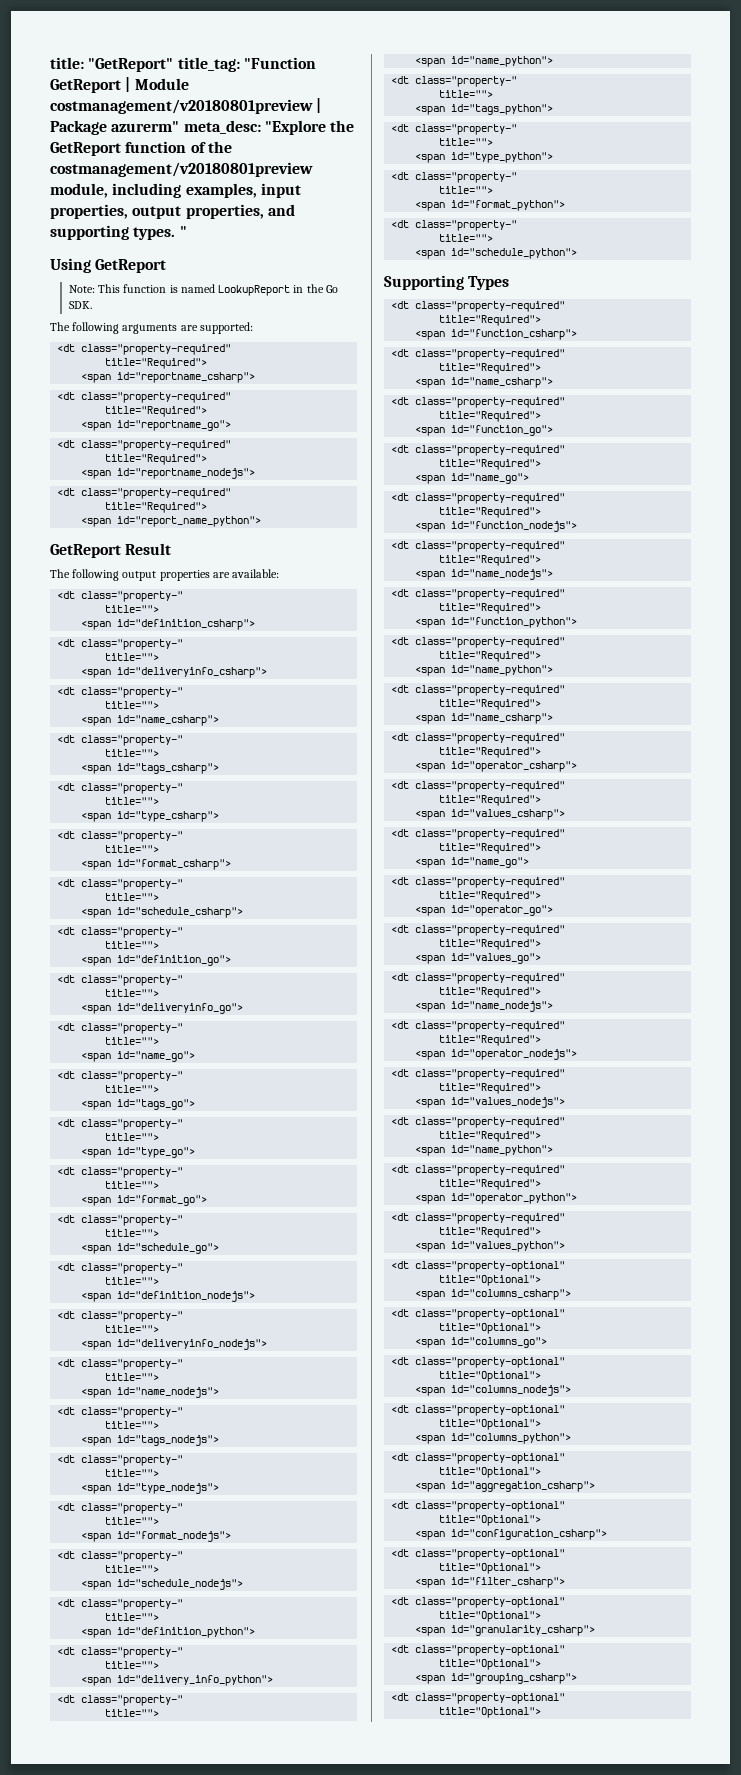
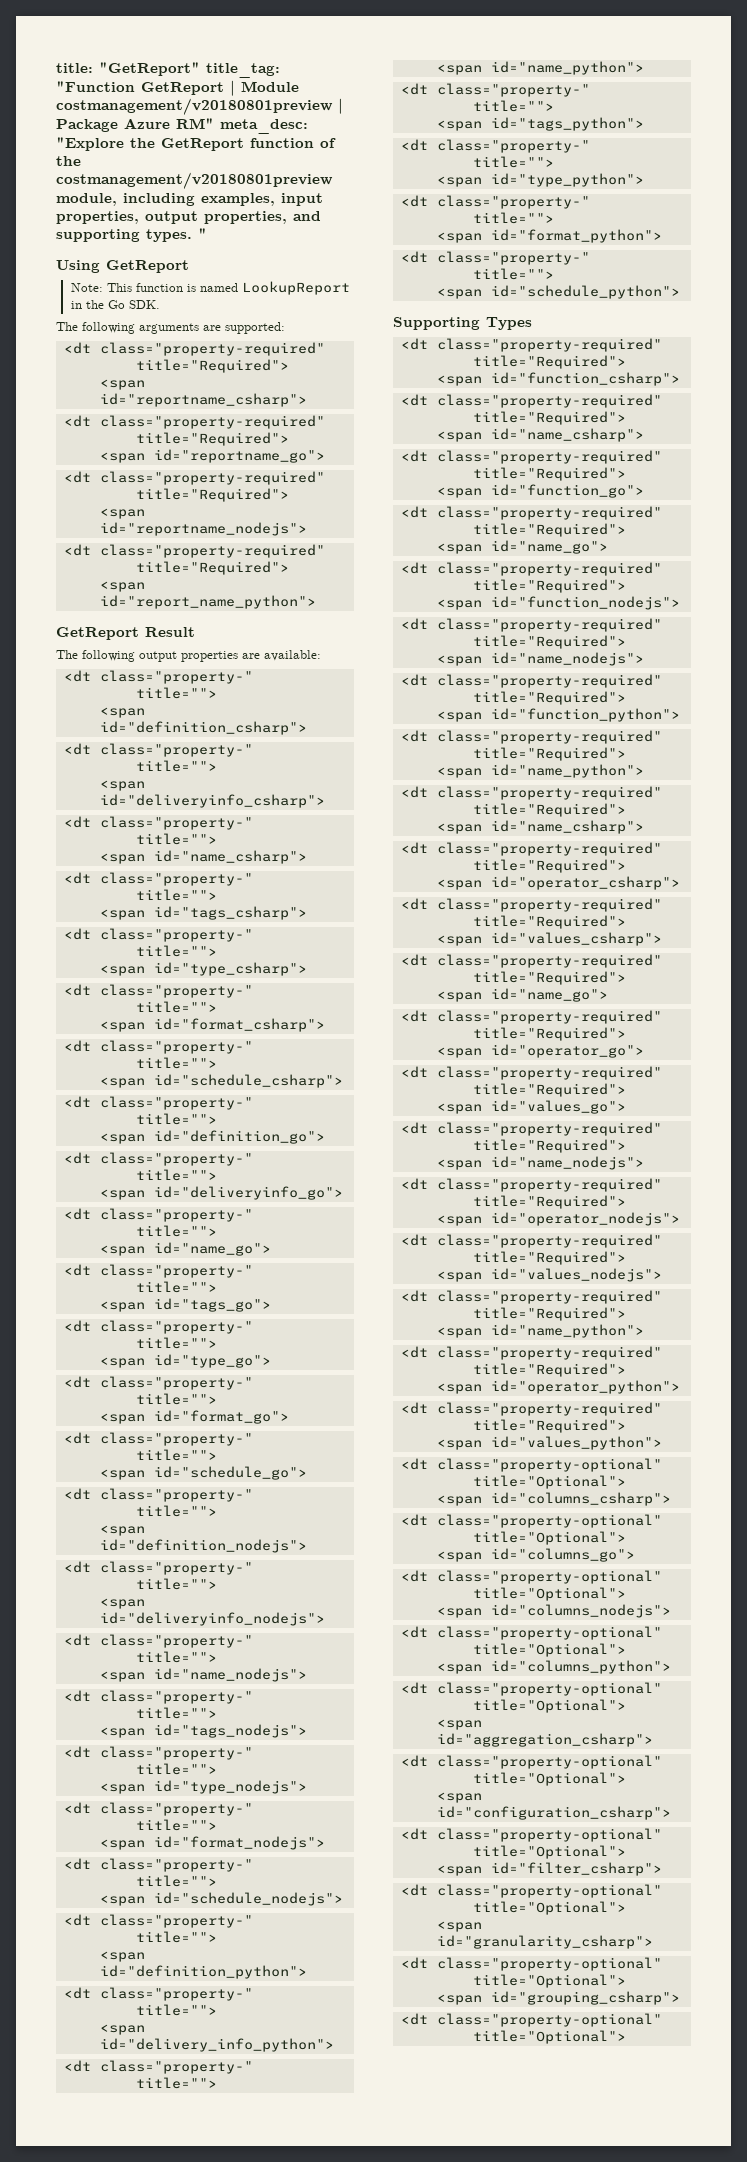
[111,121,180,132] azurerm" -> [124,118,214,129] Azure RM"

